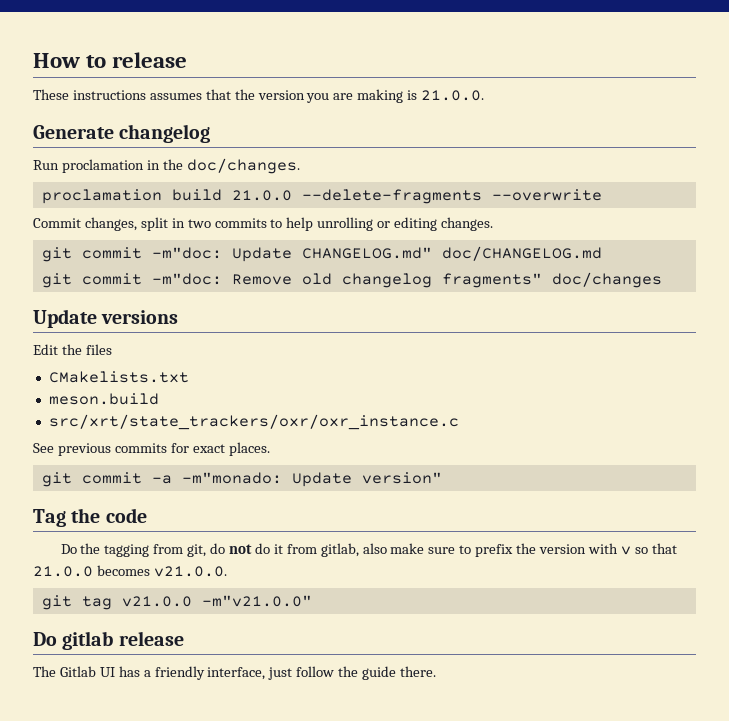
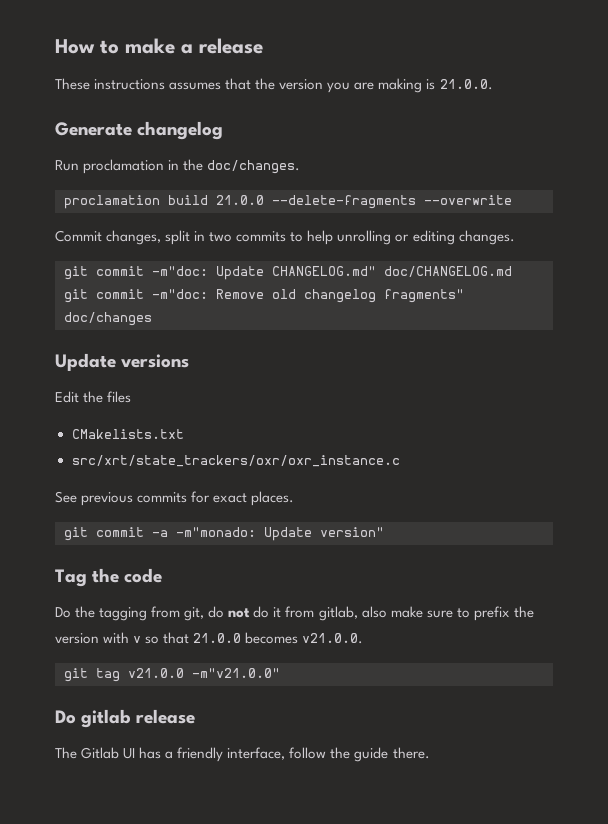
(107, 61) none -> [125,38,193,54] make a
[48,393,159,405] // meson.build -> (184, 434) none
[268,667,293,680] just -> (286, 753) none

